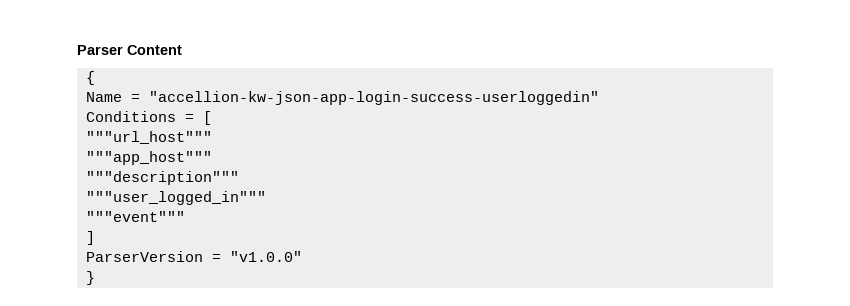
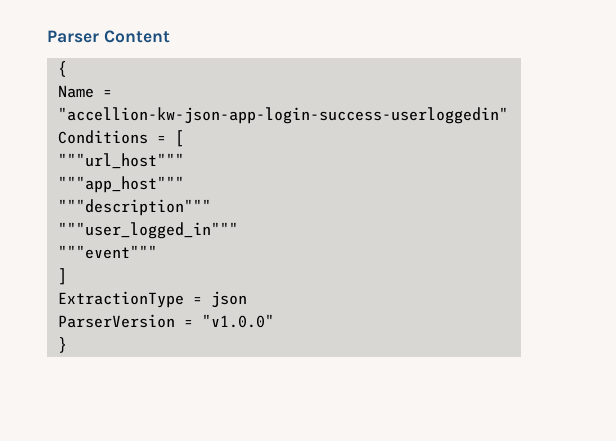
(95, 238) none -> [57,291,247,308] // ExtractionType = json

